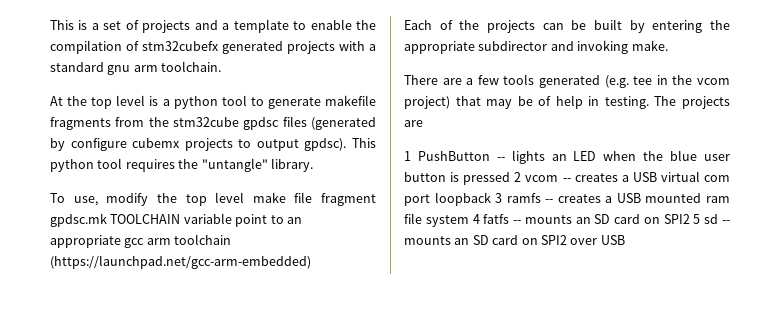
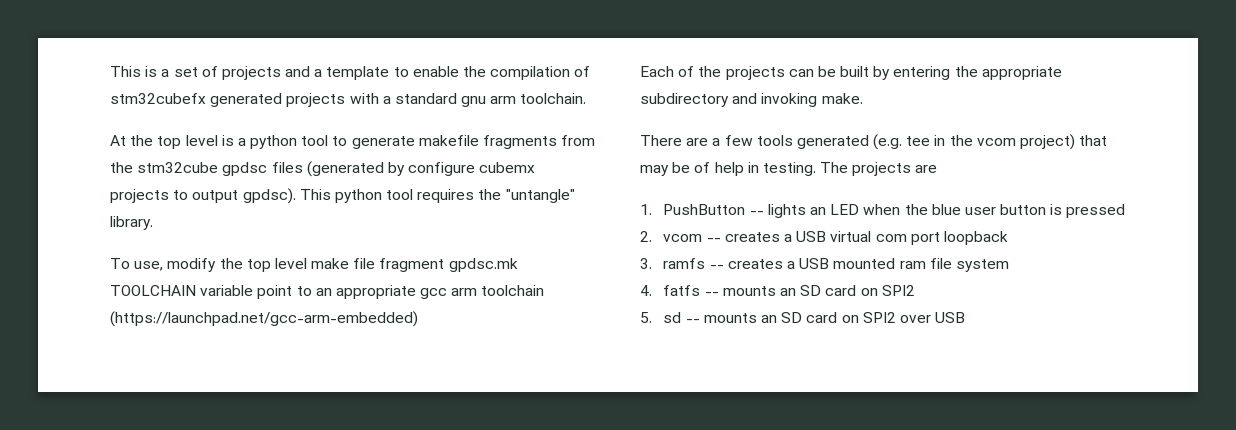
[478,41,548,51] subdirector -> [640,93,729,107] subdirectory
[404,151,411,161] 1 -> [640,204,652,215] 1.
[514,172,522,182] 2 -> [640,231,652,242] // 2.
[495,193,503,203] 3 -> [640,258,652,269] // 3.
[472,214,480,224] 4 -> [640,285,652,296] // 4.
[693,214,701,224] 5 -> [640,312,652,323] // 5.

